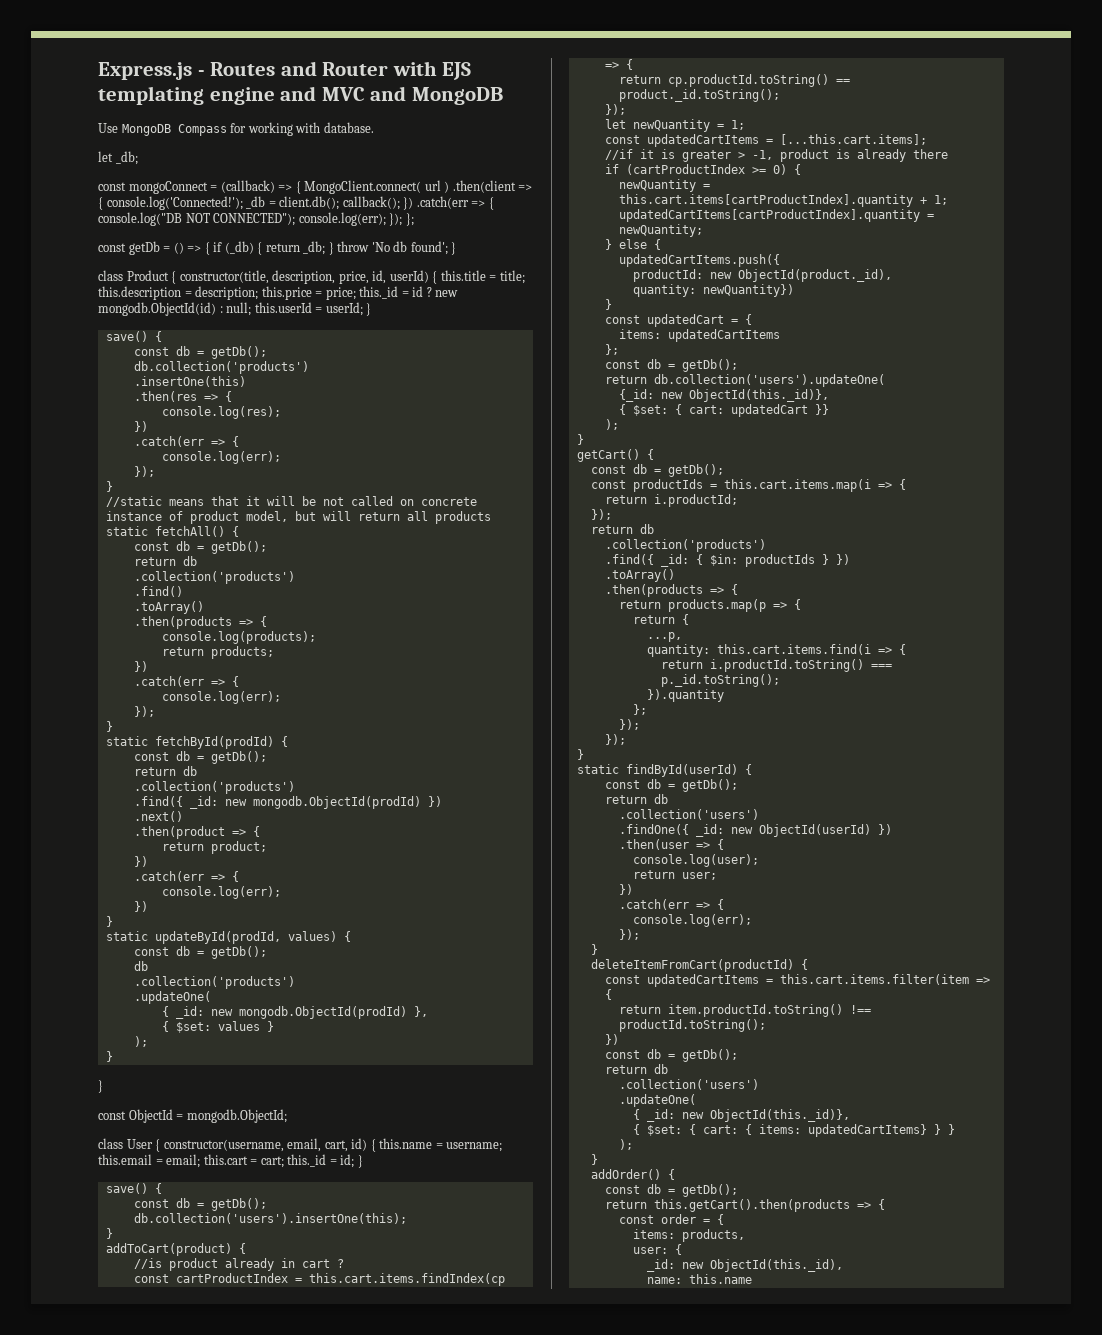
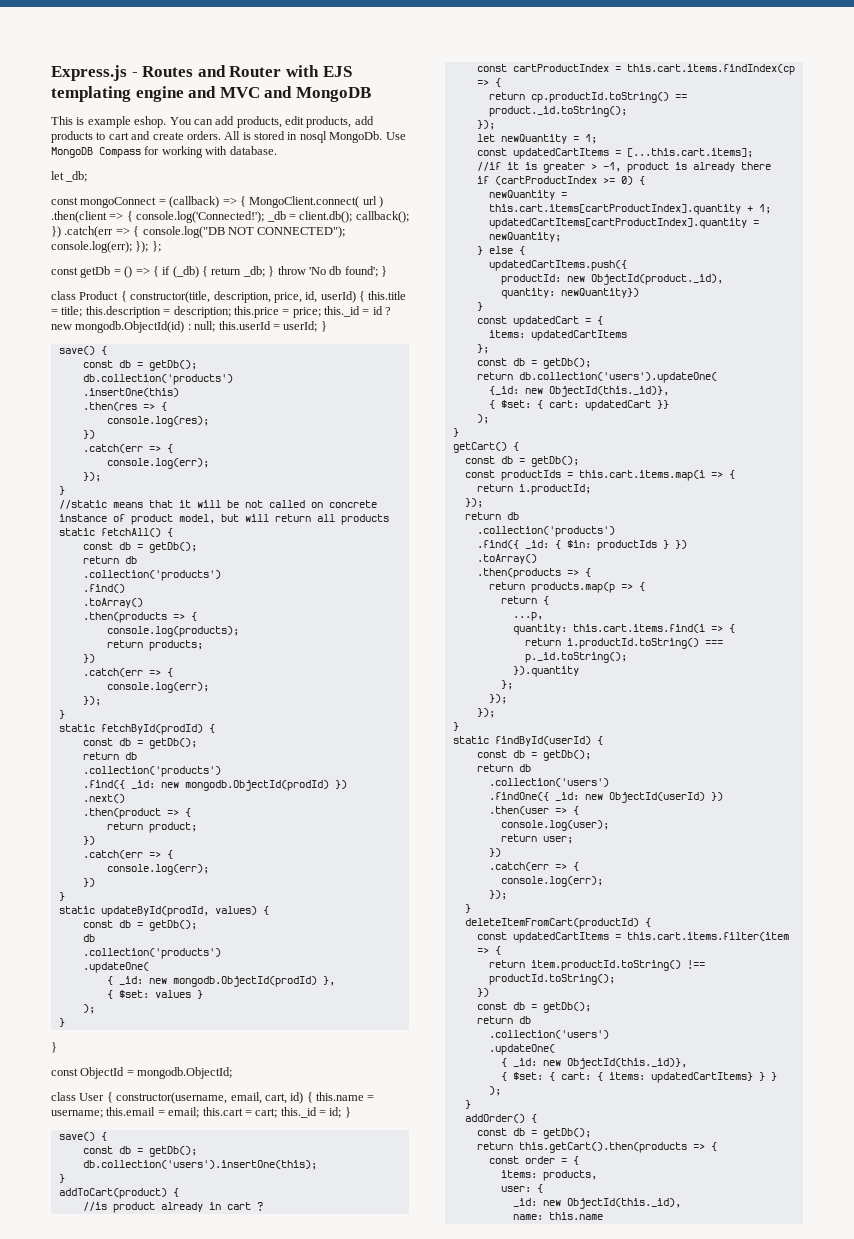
(503, 96) none -> [51,116,374,128] [51,131,383,143] This is example eshop. You can add products, edit products, add products to cart and create orders. All is stored in nosql MongoDb.

